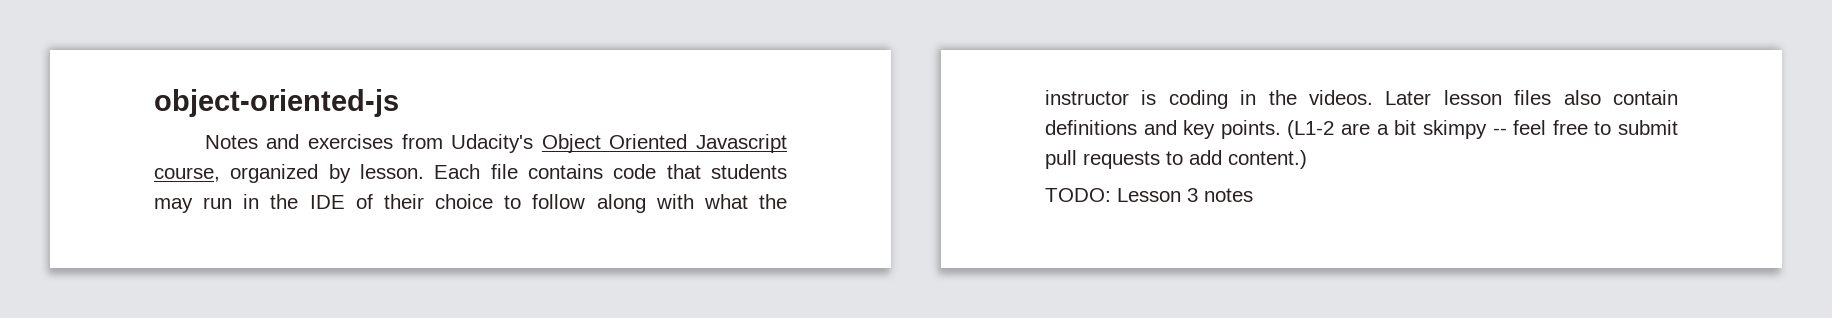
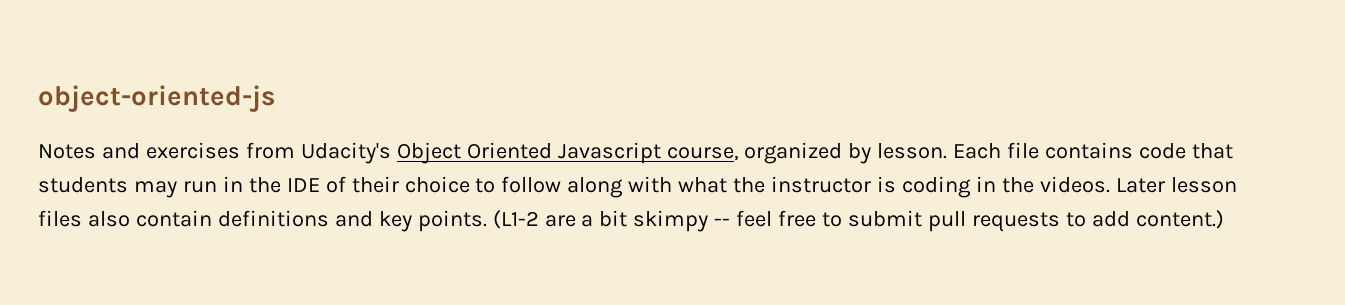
[1045,188,1253,202] // TODO: Lesson 3 notes -> (1224, 219) none

